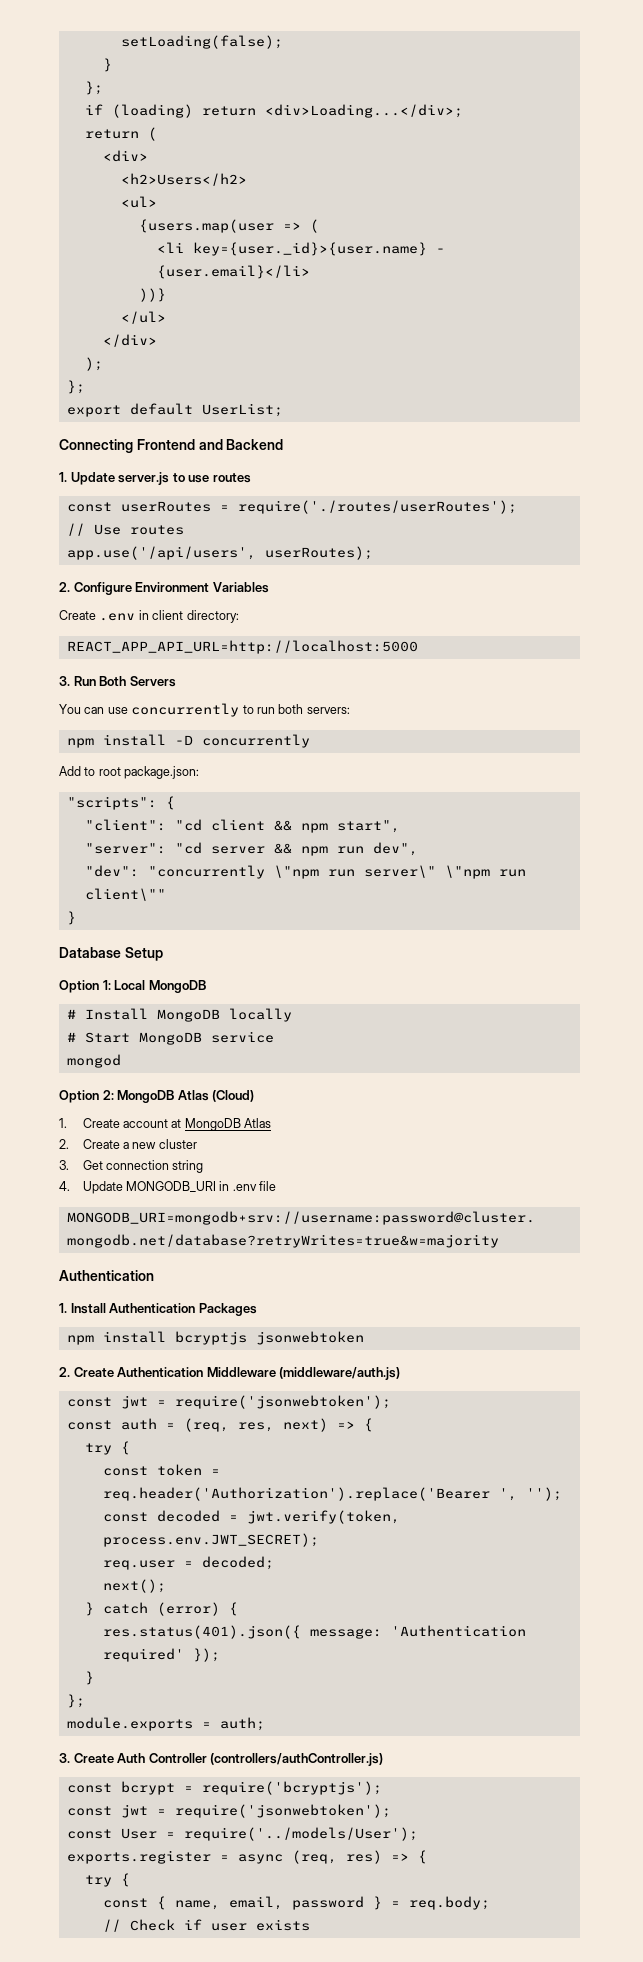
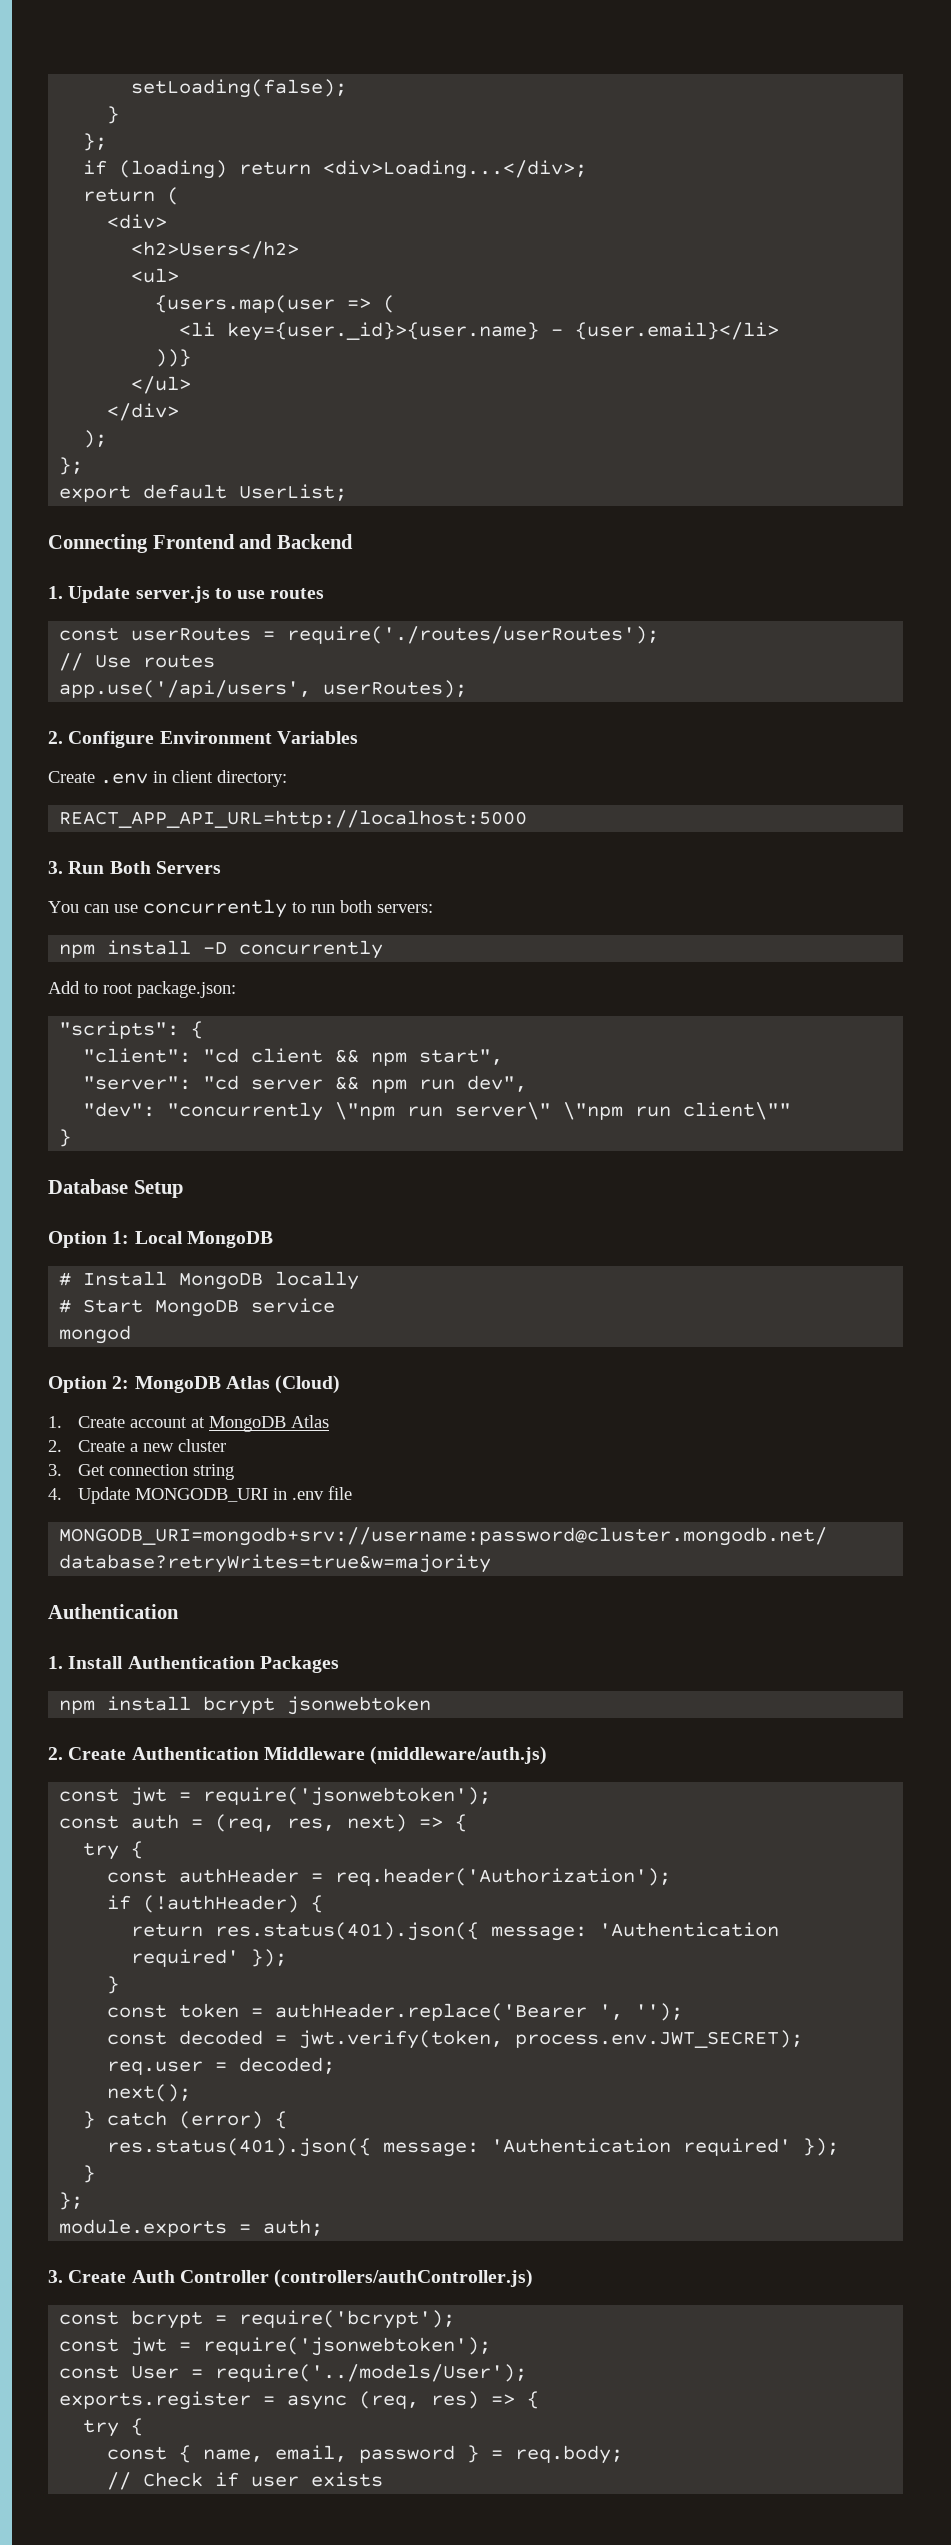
[174,1331,247,1345] bcryptjs -> [203,1696,276,1715] bcrypt
(130, 1448) none -> [107,1868,672,1886] [107,1895,324,1913] [131,1922,780,1941] [131,1949,288,1967] [107,1976,120,1994] // const authHeader = req.header('Authorization'); // if (!authHeader) { // return res.status(401).json({ message: 'Authentication required' }); // }
[102,1487,490,1501] req.header('Authorization').replace('Bearer -> [275,2003,588,2021] authHeader.replace('Bearer
[201,1781,382,1795] require('bcryptjs'); -> [239,2310,456,2329] require('bcrypt');

